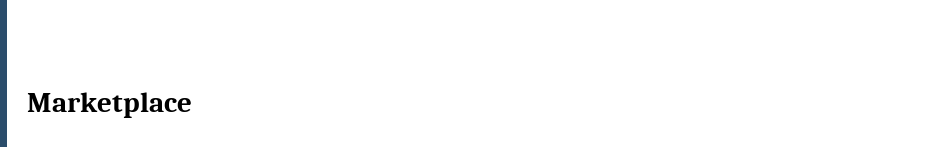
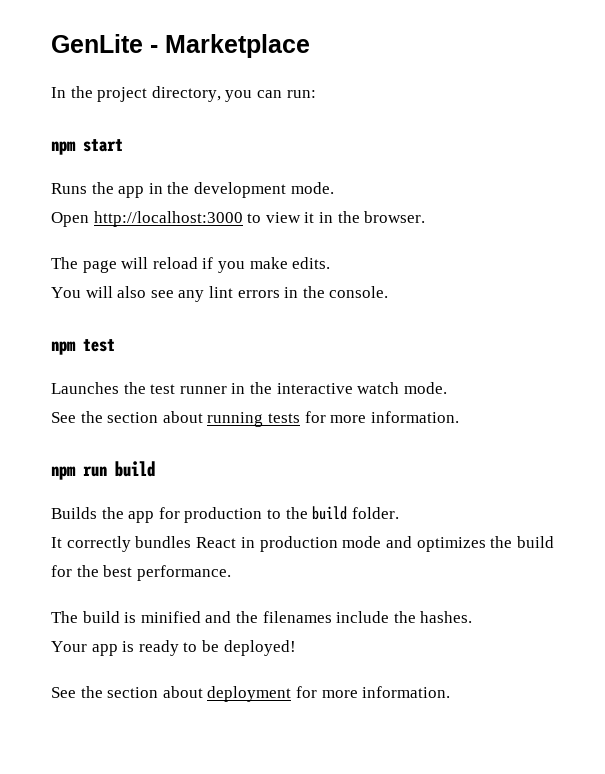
(27, 105) none -> [51,34,158,53] GenLite -
(192, 105) none -> [51,86,316,102] [51,139,123,155] [51,182,334,198] [51,211,426,227] [51,257,331,273] [51,286,389,302] [51,339,115,355] [51,382,447,394] [51,411,459,427] [51,461,155,480] [51,506,399,523] [51,536,554,552] [51,565,231,581] [51,611,473,623] [51,640,296,656] [51,686,451,702] // In the project directory, you can run: // npm start // Runs the app in the development mode. // Open http://localhost:3000 to view it in the browser. // The page will reload if you make edits. // You will also see any lint errors in the console. // npm test // Launches the test runner in the interactive watch mode. // See the section about running tests for more information. // npm run build // Builds the app for production to the build folder. // It correctly bundles React in production mode and optimizes the build for the best performance. // The build is minified and the filenames include the hashes. // Your app is ready to be deployed! // See the section about deployment for more information.

